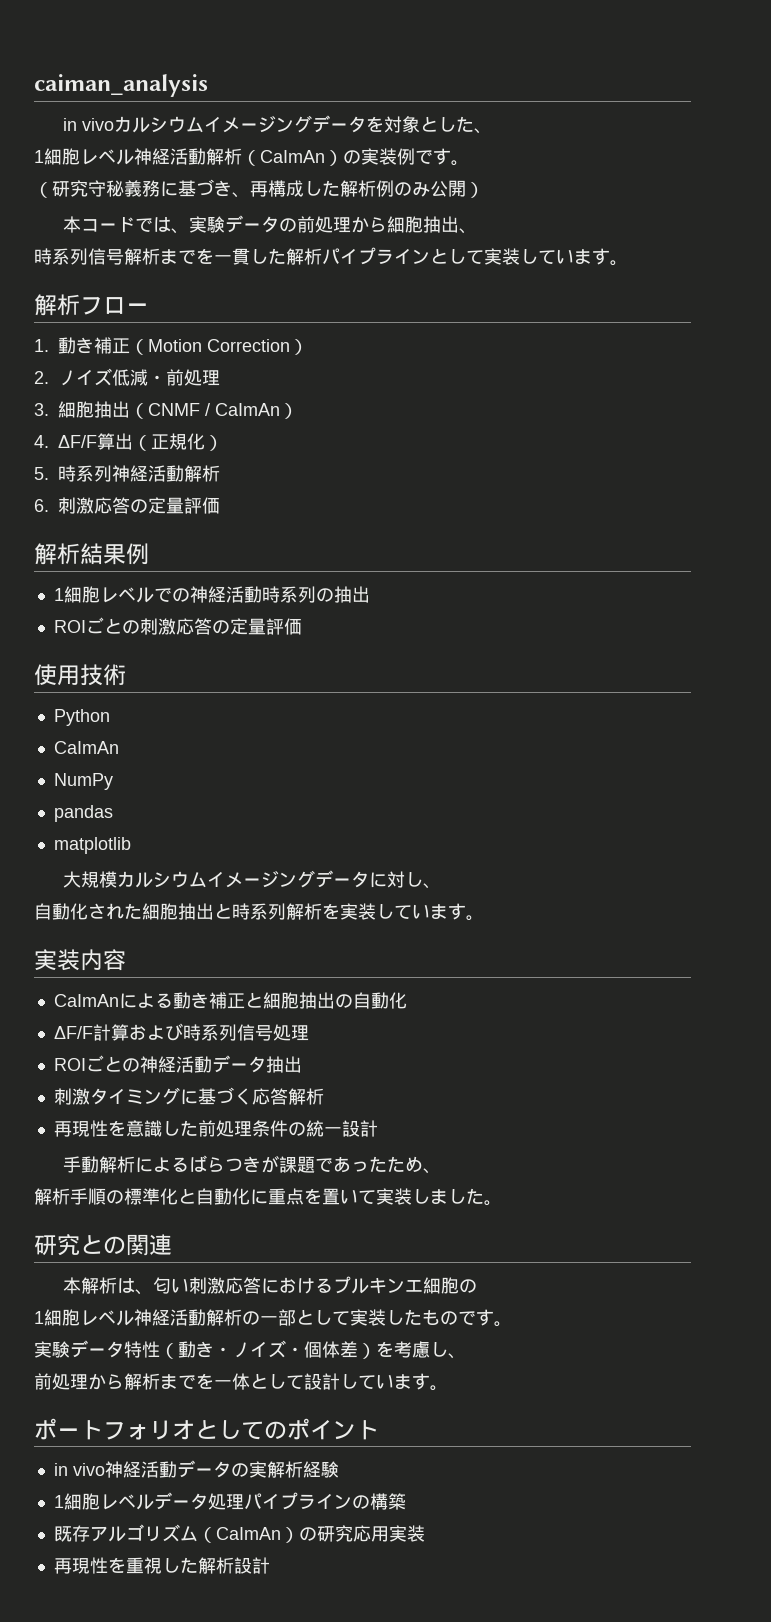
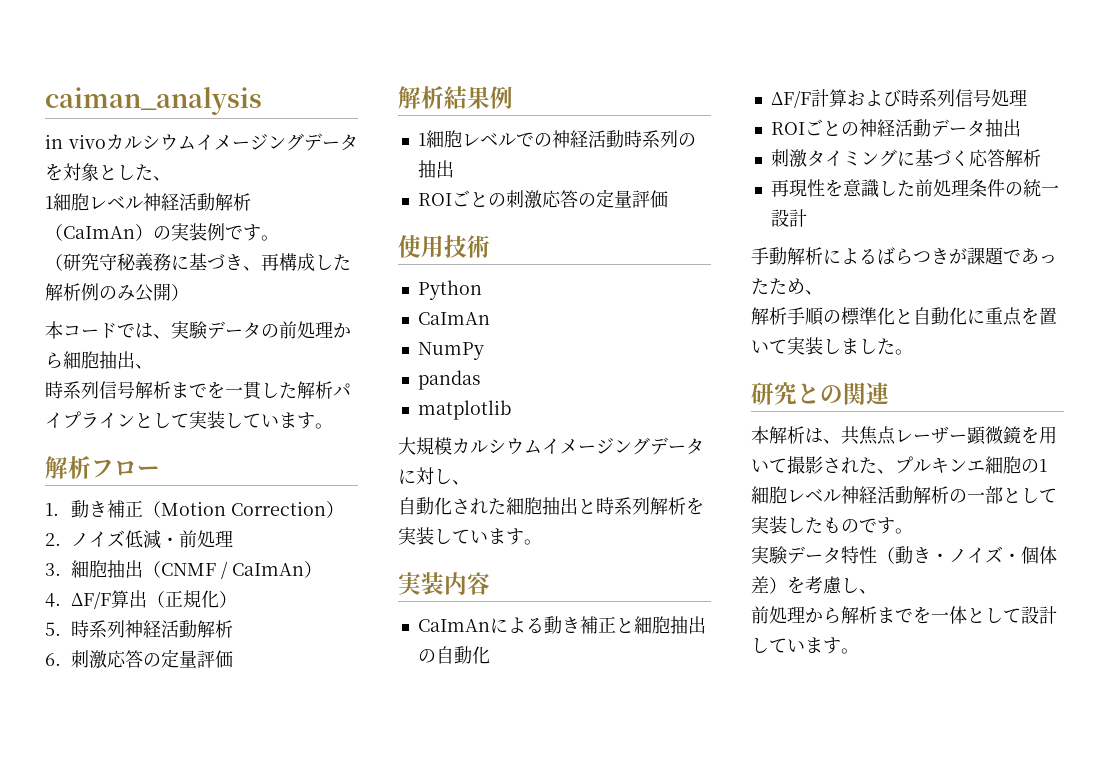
[152,1277,333,1294] 匂い刺激応答における -> [841,426,1057,445] [751,456,895,474] 共焦点レーザー顕微鏡を用いて撮影された、
(477, 1286) // -> (1039, 466) none
[34,1418,379,1440] [53,1460,339,1478] [53,1492,406,1510] [53,1524,425,1543] [53,1557,270,1574] // ポートフォリオとしてのポイント // in vivo神経活動データの実解析経験 // 1細胞レベルデータ処理パイプラインの構築 // 既存アルゴリズム（CaImAn）の研究応用実装 // 再現性を重視した解析設計 -> (859, 651) none

